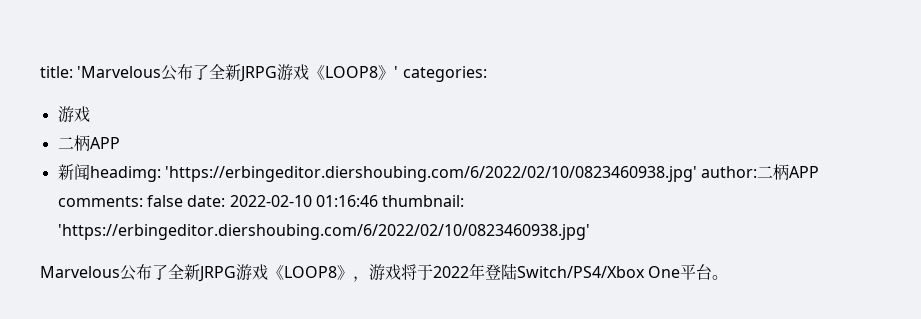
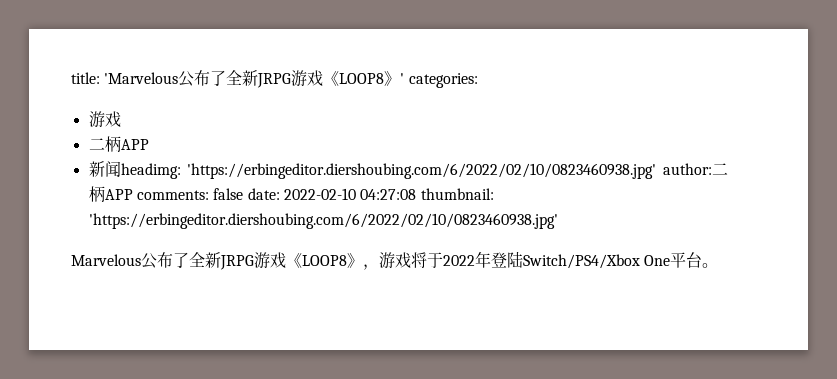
[315,195,378,207] 01:16:46 -> [360,189,417,200] 04:27:08

